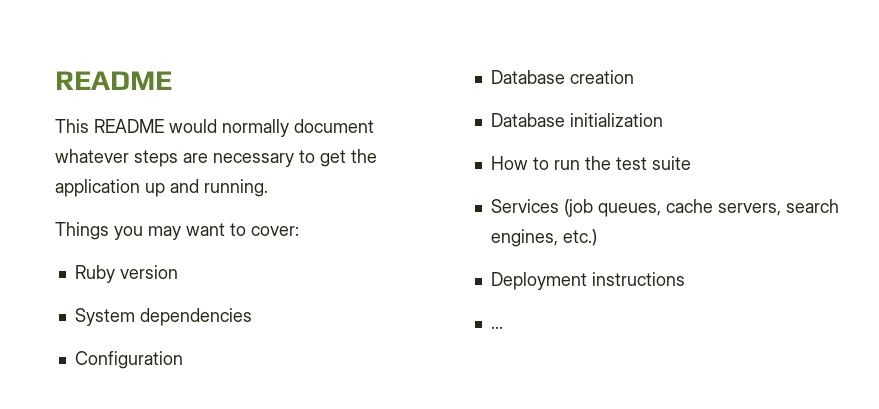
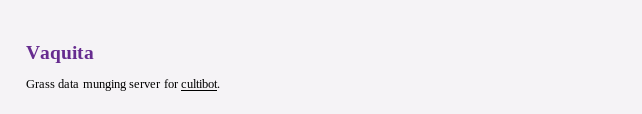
[55,71,172,90] [55,119,374,137] [55,149,377,167] [55,179,268,197] [55,222,299,240] [74,265,178,283] [74,308,252,326] [74,351,183,369] [490,70,634,84] [490,113,663,127] [490,156,691,170] [490,199,839,217] [490,229,597,247] [490,272,685,290] [490,326,503,329] README // This README would normally document whatever steps are necessary to get the application up and running. // Things you may want to cover: // Ruby version // System dependencies // Configuration // Database creation // Database initialization // How to run the test suite // Services (job queues, cache servers, search engines, etc.) // Deployment instructions // ... -> [26,46,94,63] [26,79,220,91] Vaquita // Grass data munging server for cultibot.

